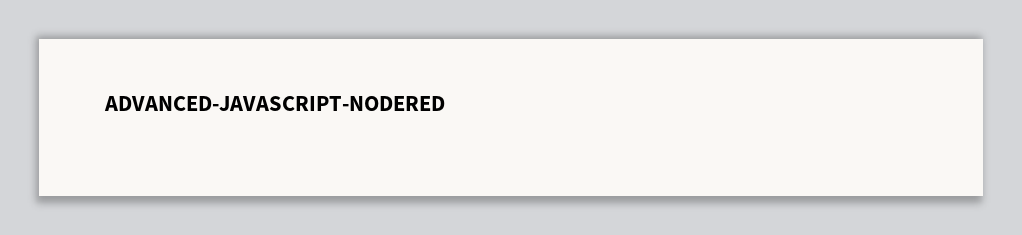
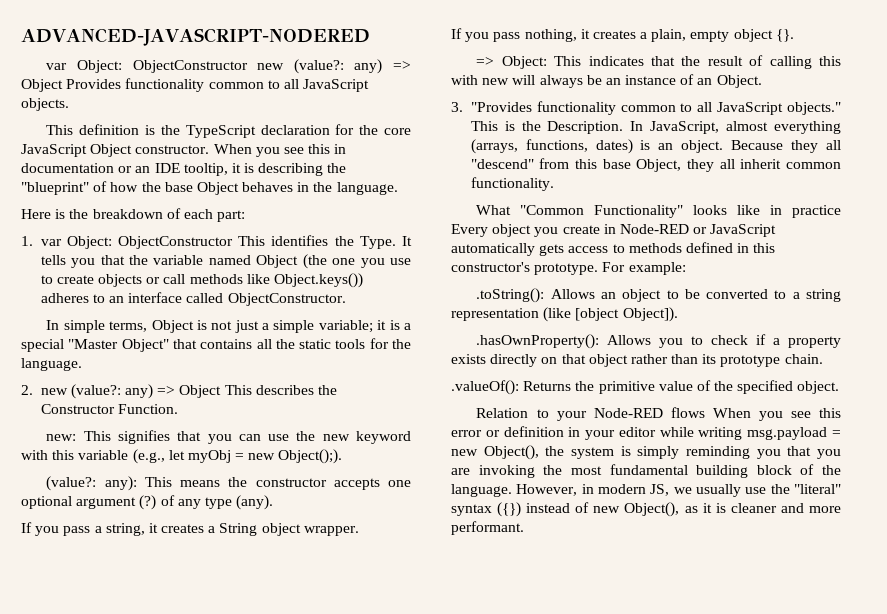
(445, 103) none -> [46,59,412,74] [21,78,370,92] [21,98,69,111] [46,124,412,138] [21,144,347,157] [21,163,347,176] [21,181,398,195] [21,208,246,222] [21,235,412,249] [40,254,412,269] [40,273,364,288] [40,292,346,306] [46,320,411,333] [21,338,412,352] [21,358,82,371] [21,384,338,399] [40,404,178,414] [46,430,412,444] [21,449,343,464] [46,476,412,491] [21,495,274,510] [21,522,359,536] [451,28,794,42] [476,55,841,69] [451,74,762,88] [451,101,841,115] [470,121,841,134] [470,139,841,154] [470,158,841,172] [470,177,554,191] [476,205,841,218] [451,224,777,237] [451,242,776,256] [451,262,686,275] [476,288,841,303] [451,307,678,322] [476,334,841,349] [451,354,823,367] [451,380,840,395] [476,407,841,421] [451,426,841,440] [451,445,841,460] [451,464,841,478] [451,484,841,497] [451,502,841,517] [451,521,524,535] // var Object: ObjectConstructor new (value?: any) => Object Provides functionality common to all JavaScript objects. // This definition is the TypeScript declaration for the core JavaScript Object constructor. When you see this in documentation or an IDE tooltip, it is describing the "blueprint" of how the base Object behaves in the language. // Here is the breakdown of each part: // 1. var Object: ObjectConstructor This identifies the Type. It tells you that the variable named Object (the one you use to create objects or call methods like Object.keys()) adheres to an interface called ObjectConstructor. // In simple terms, Object is not just a simple variable; it is a special "Master Object" that contains all the static tools for the language. // 2. new (value?: any) => Object This describes the Constructor Function. // new: This signifies that you can use the new keyword with this variable (e.g., let myObj = new Object();). // (value?: any): This means the constructor accepts one optional argument (?) of any type (any). // If you pass a string, it creates a String object wrapper. // If you pass nothing, it creates a plain, empty object {}. // => Object: This indicates that the result of calling this with new will always be an instance of an Object. // 3. "Provides functionality common to all JavaScript objects." This is the Description. In JavaScript, almost everything (arrays, functions, dates) is an object. Because they all "descend" from this base Object, they all inherit common functionality. // What "Common Functionality" looks like in practice Every object you create in Node-RED or JavaScript automatically gets access to methods defined in this constructor's prototype. For example: // .toString(): Allows an object to be converted to a string representation (like [object Object]). // .hasOwnProperty(): Allows you to check if a property exists directly on that object rather than its prototype chain. // .valueOf(): Returns the primitive value of the specified object. // Relation to your Node-RED flows When you see this error or definition in your editor while writing msg.payload = new Object(), the system is simply reminding you that you are invoking the most fundamental building block of the language. However, in modern JS, we usually use the "literal" syntax ({}) instead of new Object(), as it is cleaner and more performant.

